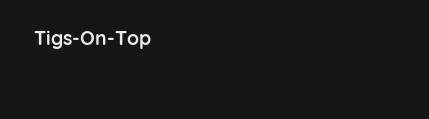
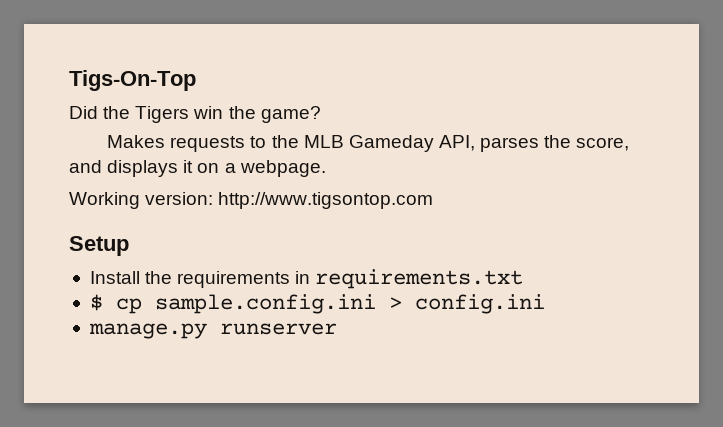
(151, 39) none -> [69,106,321,123] [107,135,630,152] [69,160,326,177] [69,192,434,209] [69,236,129,256] [89,269,524,289] [89,294,545,314] [88,323,337,339] // Did the Tigers win the game? // Makes requests to the MLB Gameday API, parses the score, and displays it on a webpage. // Working version: http://www.tigsontop.com // Setup // Install the requirements in requirements.txt // $ cp sample.config.ini > config.ini // manage.py runserver

